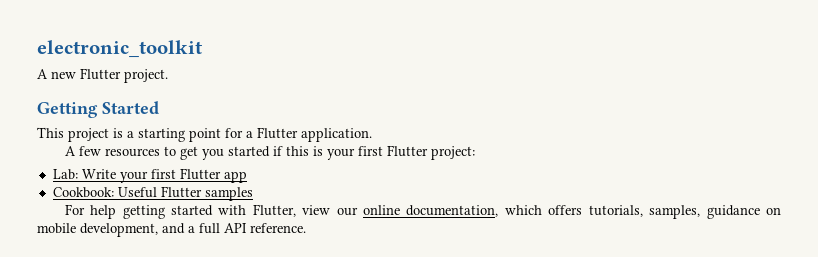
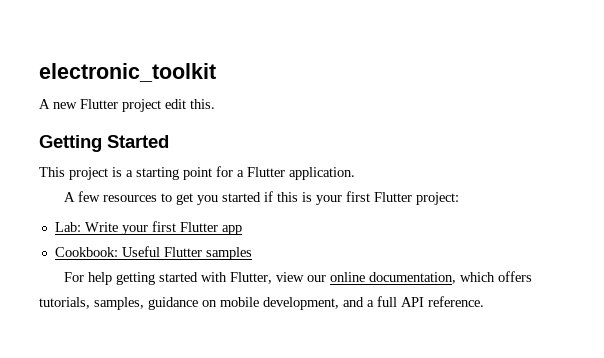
[124,69,168,83] project. -> [122,99,215,112] project edit this.

